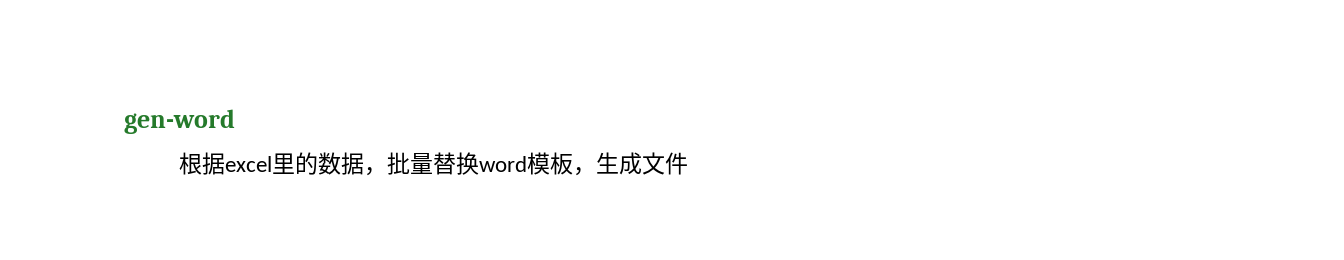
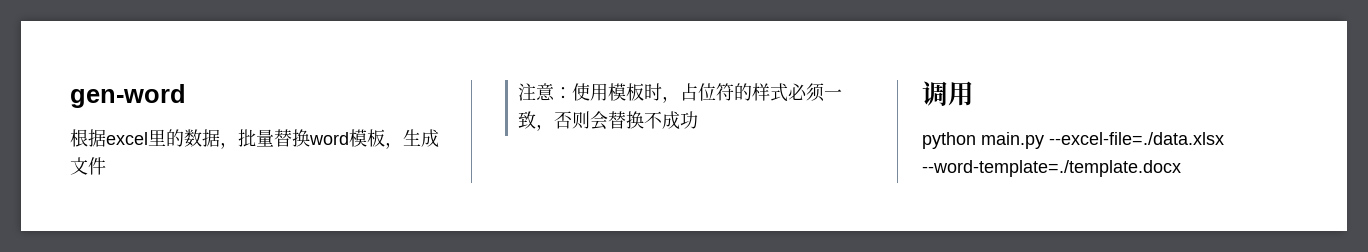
(688, 163) none -> [517,83,842,103] [517,111,698,131] [922,81,974,106] [922,132,1224,149] [922,160,1181,177] // 注意：使用模板时，占位符的样式必须一致，否则会替换不成功 // 调用 // python main.py --excel-file=./data.xlsx --word-template=./template.docx

